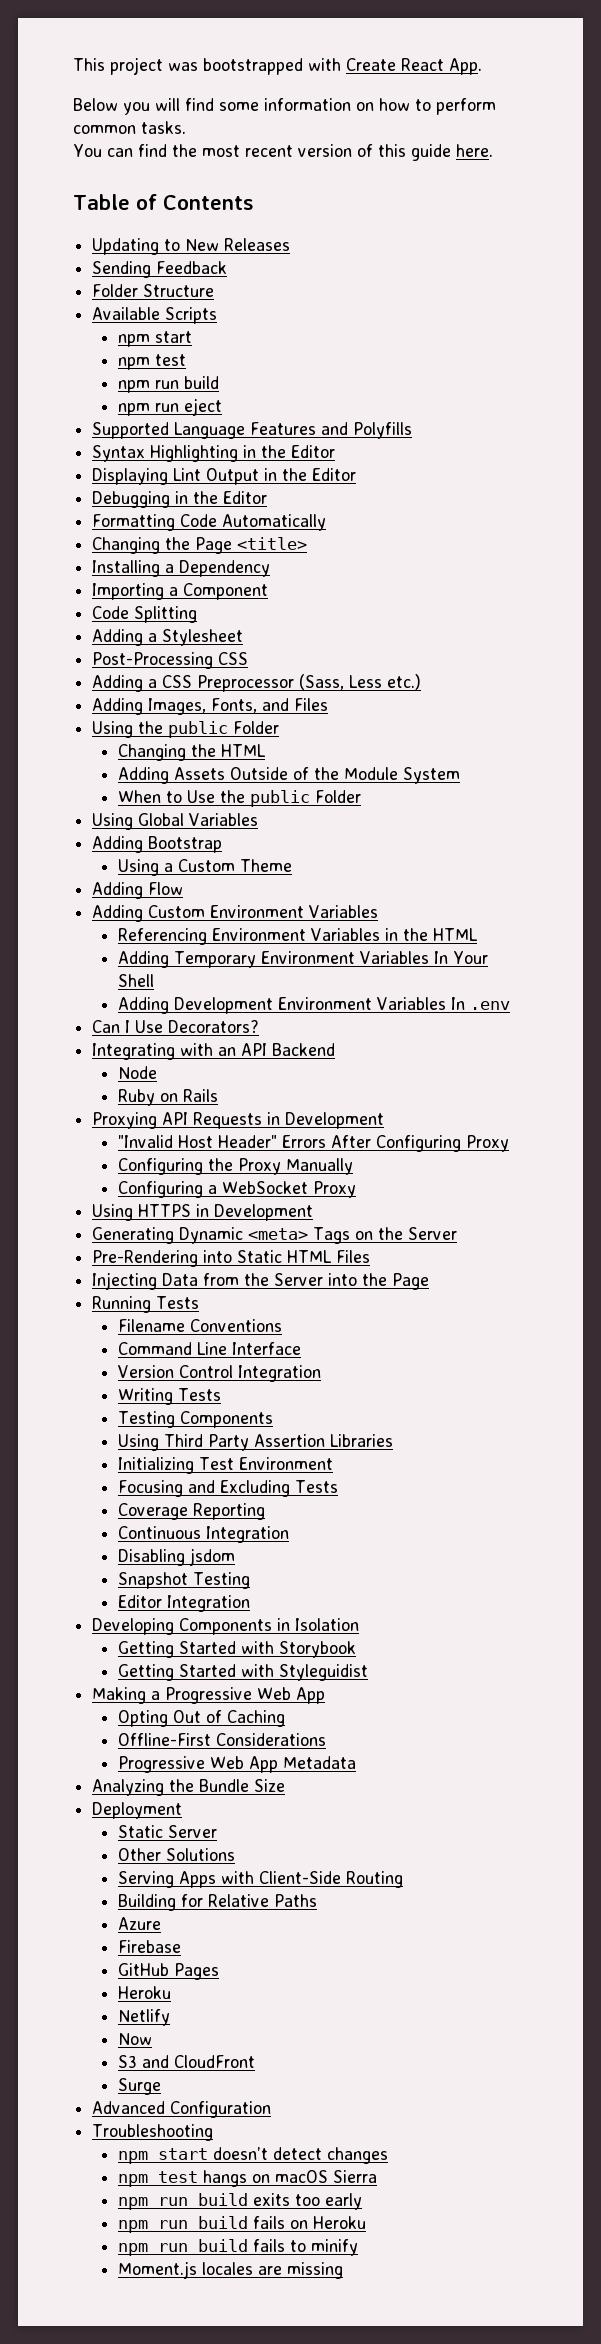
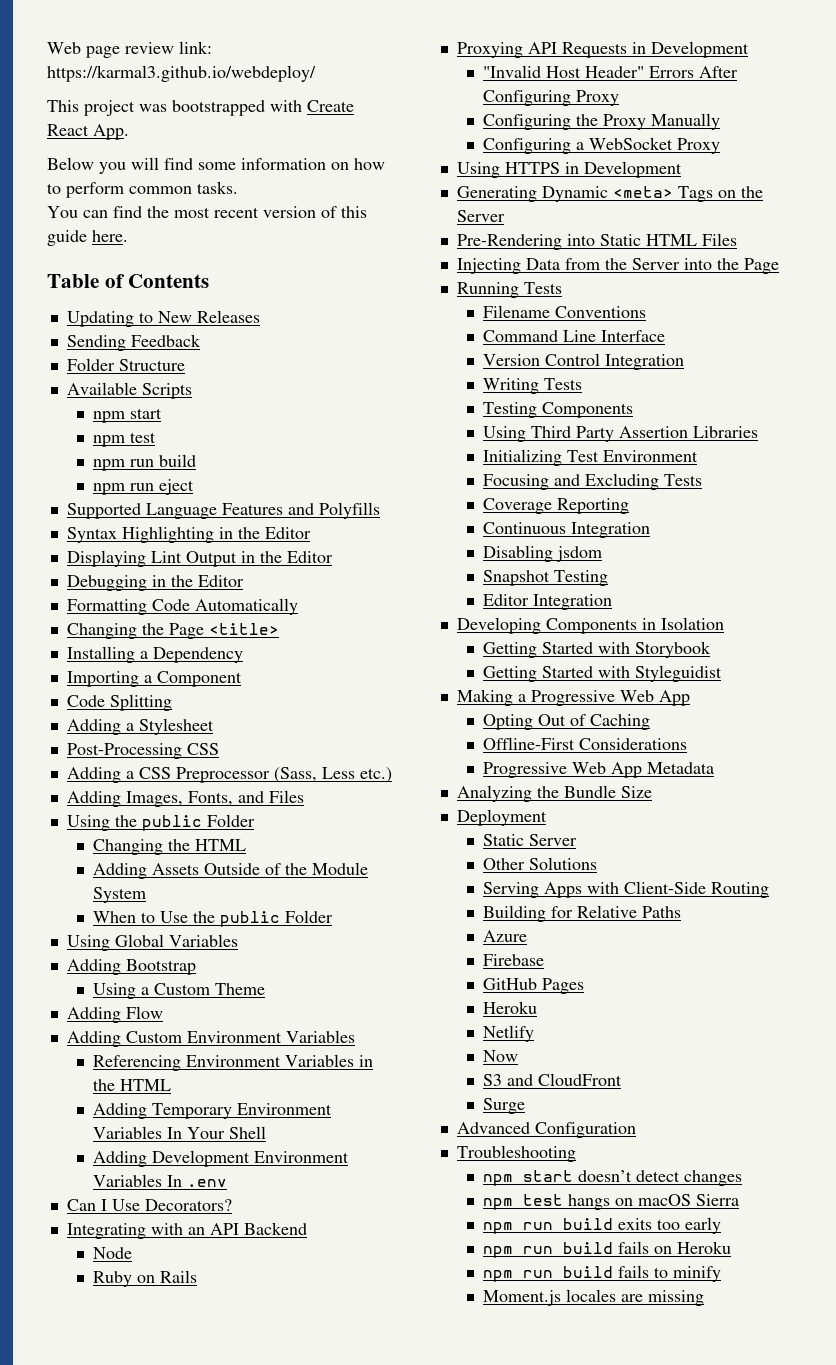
(73, 64) none -> [47,41,212,58] [47,65,316,82] Web page review link: https://karmal3.github.io/webdeploy/ //

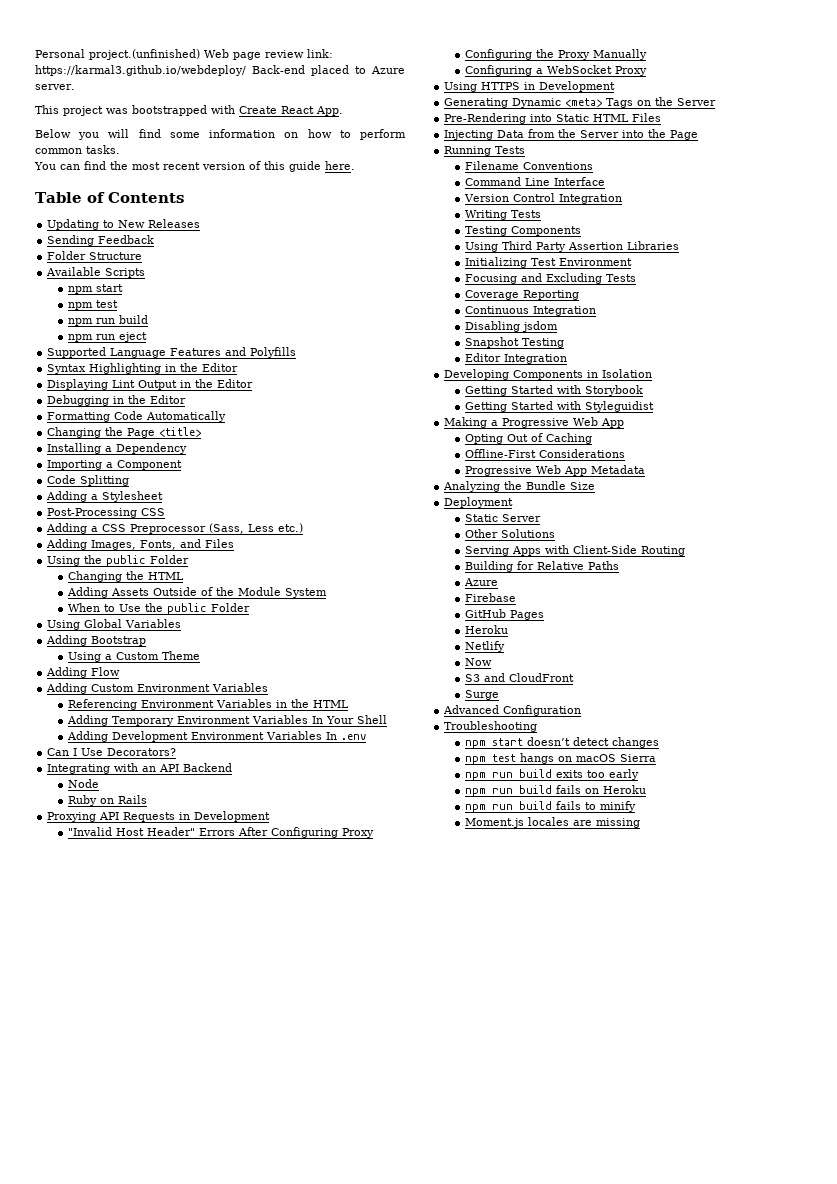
(47, 48) none -> [35,49,200,60] Personal project.(unfinished)
(316, 73) none -> [252,65,405,76] [35,84,75,90] Back-end placed to Azure server.

